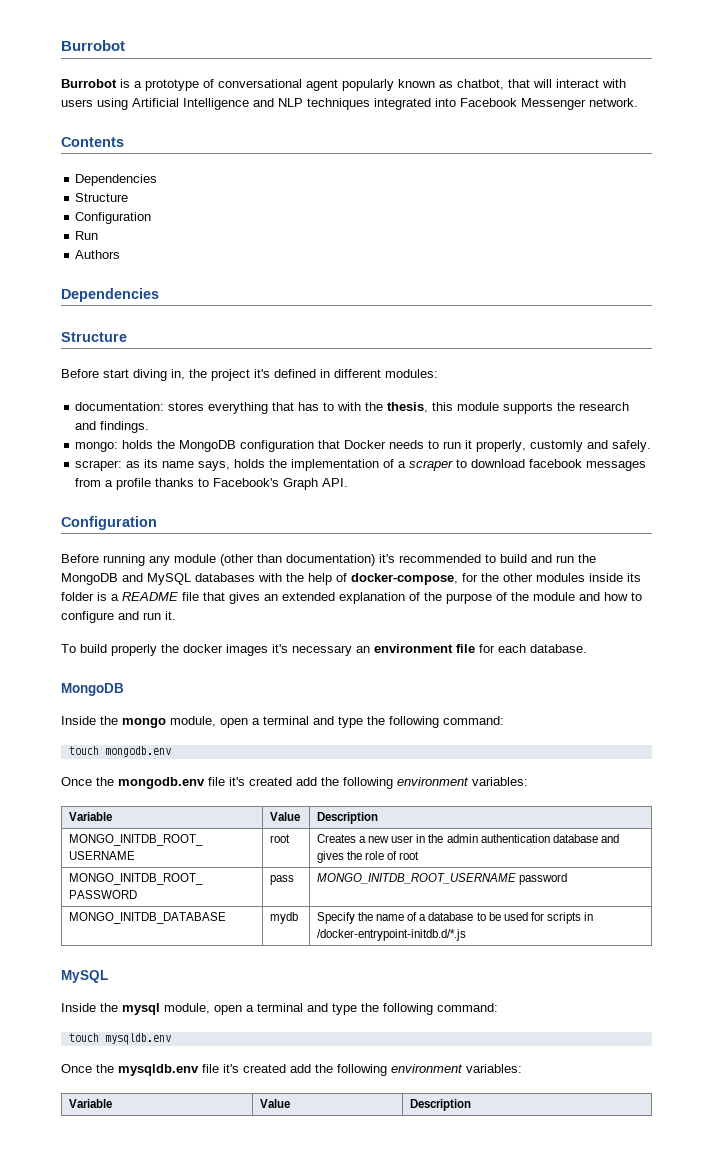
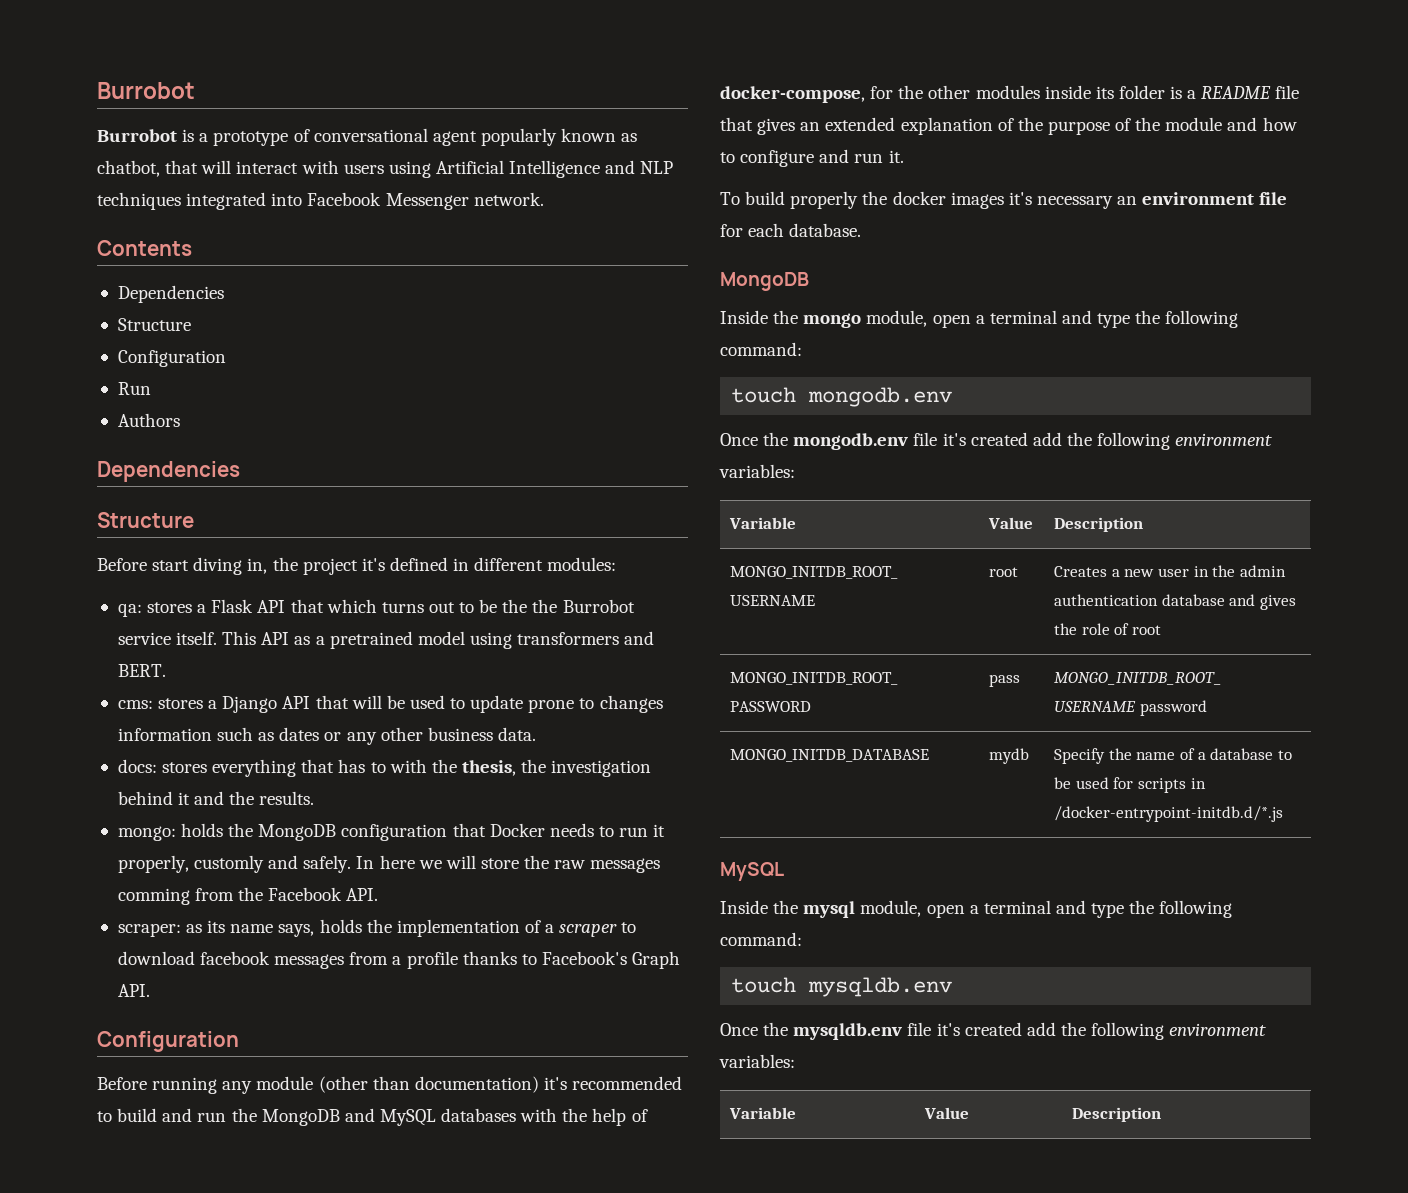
[75,402,165,411] documentation: -> [117,599,635,617] [117,631,655,649] [117,664,166,677] [117,695,663,713] [117,727,536,745] [117,759,157,773] qa: stores a Flask API that which turns out to be the the Burrobot service itself. This API as a pretrained model using transformers and BERT. // cms: stores a Django API that will be used to update prone to changes information such as dates or any other business data. // docs:
[432,402,630,414] [75,421,150,433] this module supports the research and findings. -> [521,759,652,777] [117,791,315,805] the investigation behind it and the results.
(652, 446) none -> [356,855,661,873] [117,887,379,905] In here we will store the raw messages comming from the Facebook API.

